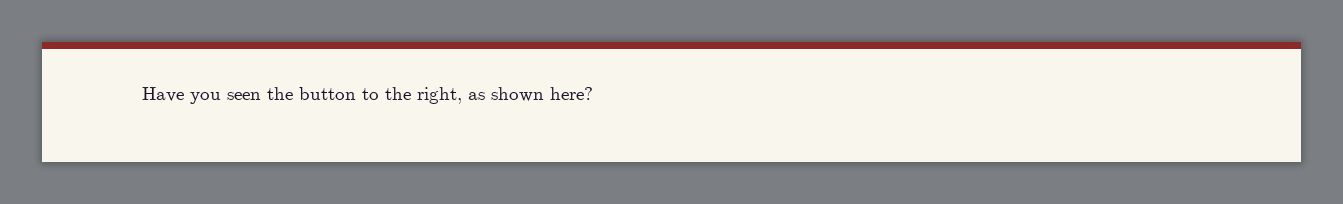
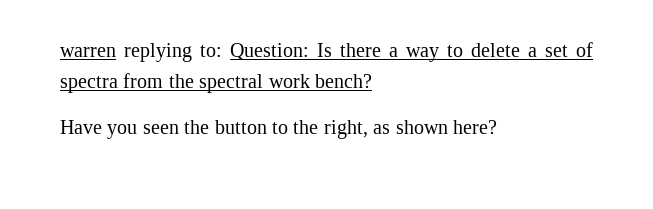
(142, 94) none -> [60,42,593,62] [60,73,372,93] warren replying to: Question: Is there a way to delete a set of spectra from the spectral work bench? //

